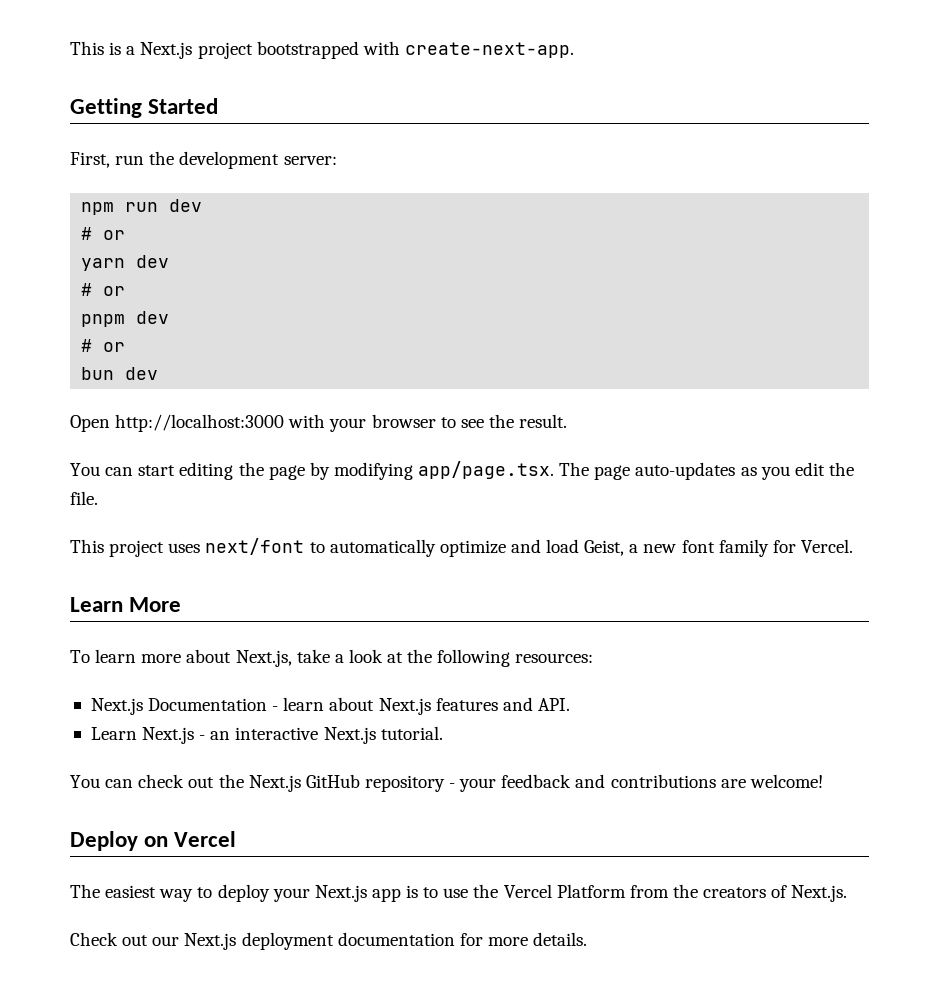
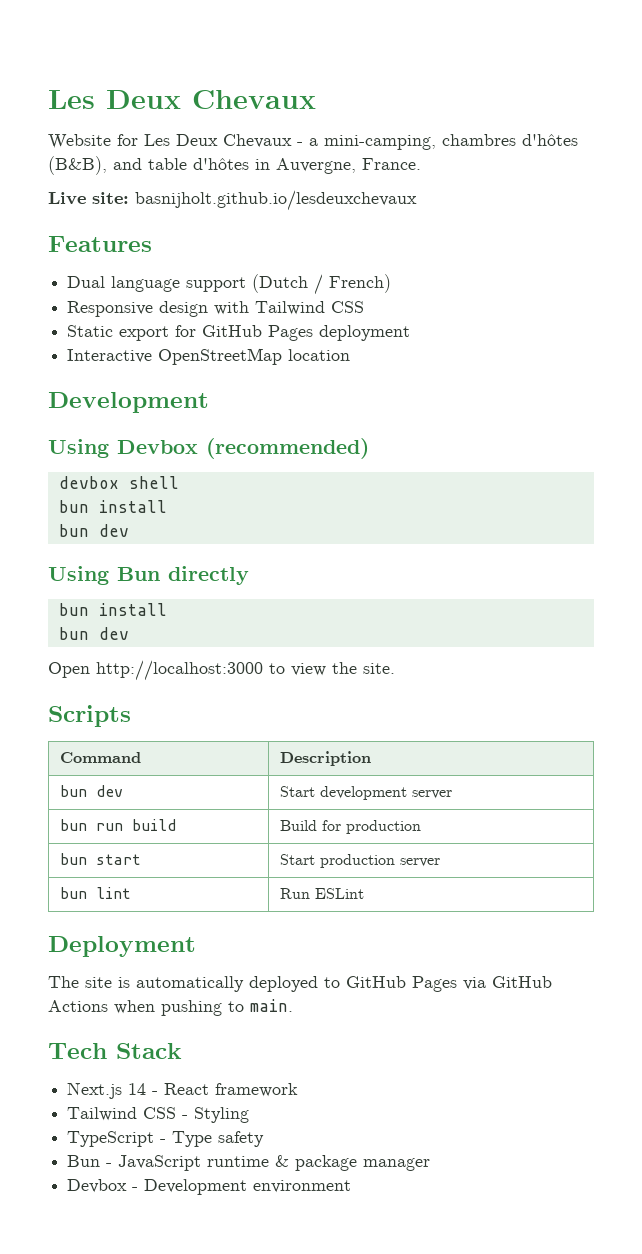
[70,41,574,59] [70,98,219,118] [70,151,337,169] [81,199,203,215] [81,227,126,240] [81,255,170,271] [81,283,126,296] [81,311,170,327] [81,339,126,352] [81,367,159,380] [70,414,568,432] [70,461,854,480] [70,491,98,505] [70,538,853,557] [70,597,182,612] [70,649,594,667] [90,697,570,715] [90,726,443,744] [70,774,823,792] [70,831,237,851] [70,884,848,902] [70,932,588,950] This is a Next.js project bootstrapped with create-next-app. // Getting Started // First, run the development server: // npm run dev // # or // yarn dev // # or // pnpm dev // # or // bun dev // Open http://localhost:3000 with your browser to see the result. // You can start editing the page by modifying app/page.tsx. The page auto-updates as you edit the file. // This project uses next/font to automatically optimize and load Geist, a new font family for Vercel. // Learn More // To learn more about Next.js, take a look at the following resources: // Next.js Documentation - learn about Next.js features and API. // Learn Next.js - an interactive Next.js tutorial. // You can check out the Next.js GitHub repository - your feedback and contributions are welcome! // Deploy on Vercel // The easiest way to deploy your Next.js app is to use the Vercel Platform from the creators of Next.js. // Check out our Next.js deployment documentation for more details. -> [48,90,316,109] [48,134,578,150] [48,156,421,175] [48,190,417,211] [48,236,152,252] [67,274,392,295] [67,301,365,317] [67,325,411,341] [67,348,351,365] [48,392,209,413] [48,438,369,459] [58,476,179,489] [58,500,167,513] [58,524,129,537] [48,566,249,585] [58,603,167,616] [58,627,129,640] [48,660,395,681] [48,705,131,727] [60,752,142,763] [280,751,372,766] [60,785,124,797] [280,786,453,800] [60,819,177,831] [280,820,422,834] [60,853,142,865] [280,854,441,868] [60,887,132,899] [280,888,365,899] [48,936,196,957] [48,976,552,992] [48,999,293,1016] [48,1043,182,1059] [67,1082,299,1099] [67,1107,250,1123] [67,1131,265,1147] [67,1155,431,1171] [67,1179,352,1195] Les Deux Chevaux // Website for Les Deux Chevaux - a mini-camping, chambres d'hôtes (B&B), and table d'hôtes in Auvergne, France. // Live site: basnijholt.github.io/lesdeuxchevaux // Features // Dual language support (Dutch / French) // Responsive design with Tailwind CSS // Static export for GitHub Pages deployment // Interactive OpenStreetMap location // Development // Using Devbox (recommended) // devbox shell // bun install // bun dev // Using Bun directly // bun install // bun dev // Open http://localhost:3000 to view the site. // Scripts // Command | Description // bun dev | Start development server // bun run build | Build for production // bun start | Start production server // bun lint | Run ESLint // Deployment // The site is automatically deployed to GitHub Pages via GitHub Actions when pushing to main. // Tech Stack // Next.js 14 - React framework // Tailwind CSS - Styling // TypeScript - Type safety // Bun - JavaScript runtime & package manager // Devbox - Development environment

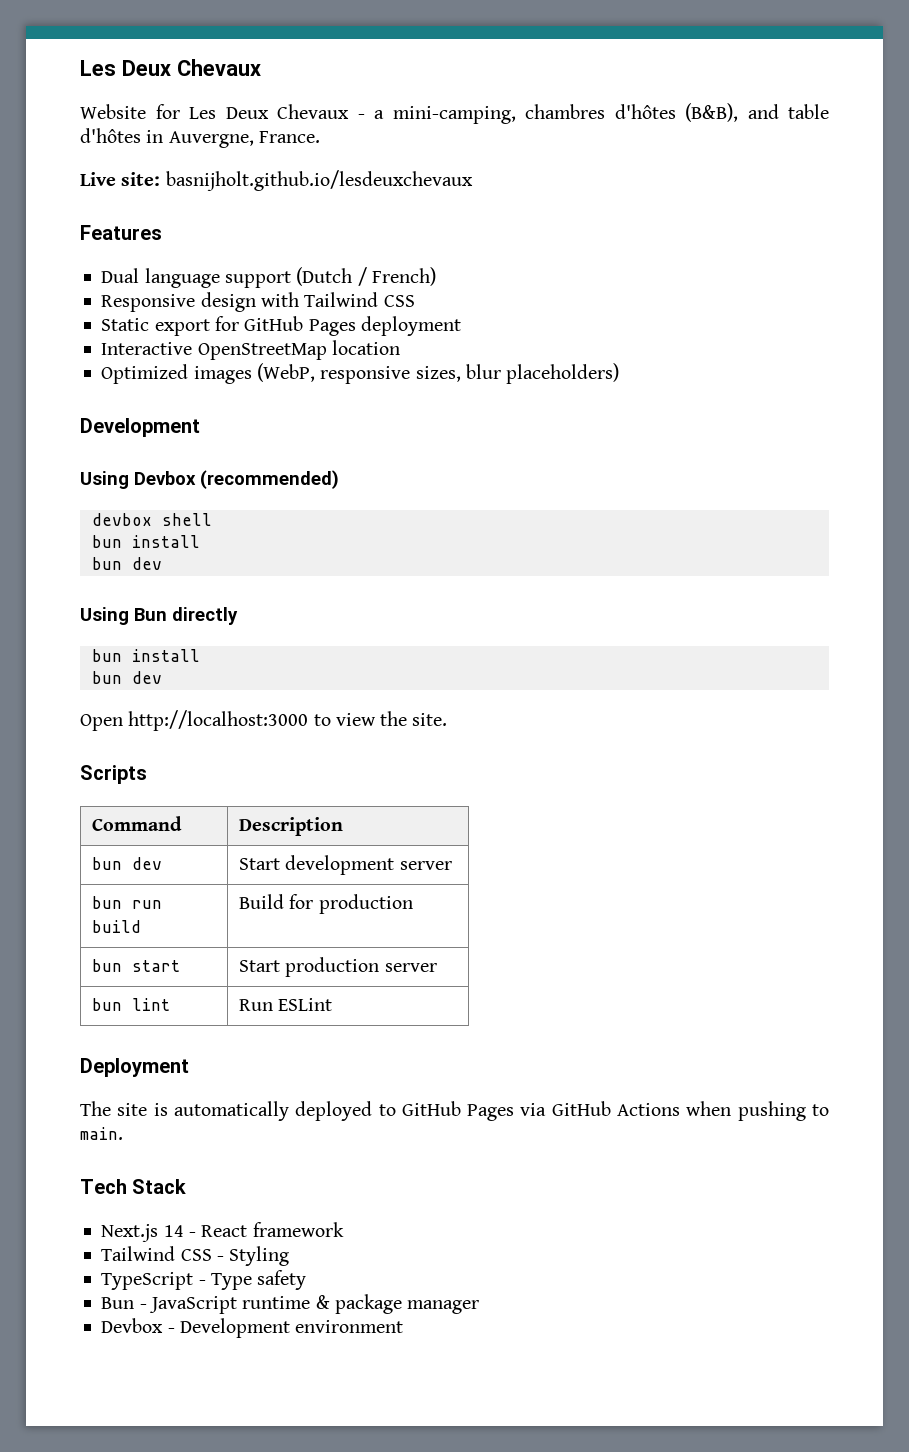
(351, 355) none -> [101,363,620,384] // Optimized images (WebP, responsive sizes, blur placeholders)

